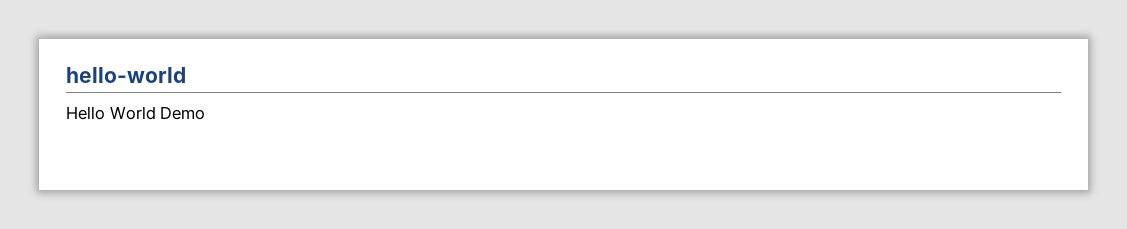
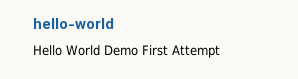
(206, 113) none -> [142,45,220,58] First Attempt

